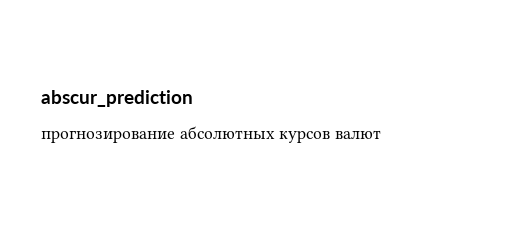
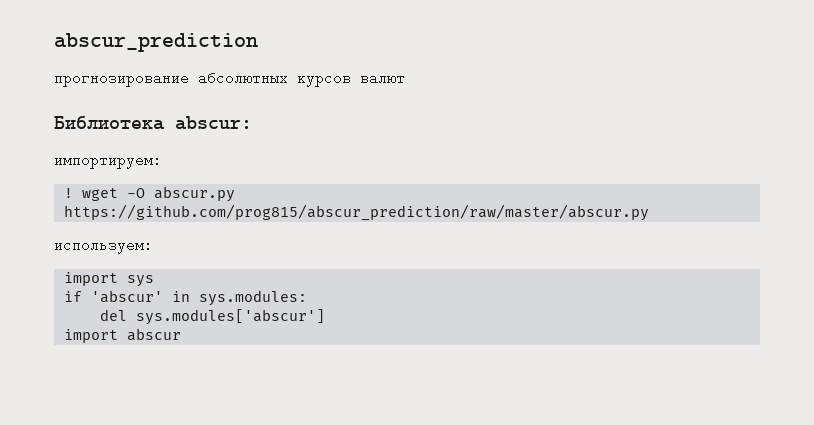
(382, 134) none -> [54,116,252,130] [54,151,162,169] [63,186,235,202] [63,204,649,221] [54,236,153,254] [63,272,154,287] [63,290,307,306] [99,309,325,325] [63,328,181,343] // Библиотека abscur: // импортируем: // ! wget -O abscur.py https://github.com/prog815/abscur_prediction/raw/master/abscur.py // используем: // import sys // if 'abscur' in sys.modules: // del sys.modules['abscur'] // import abscur

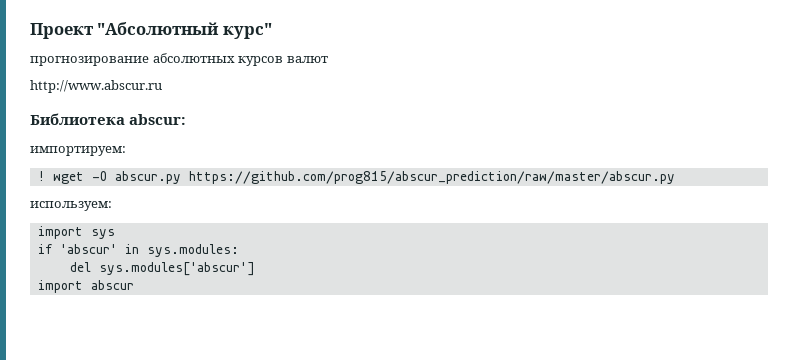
[54,33,258,52] abscur_prediction -> [30,22,272,39] Проект "Абсолютный курс"
(405, 77) none -> [30,80,162,93] // http://www.abscur.ru

